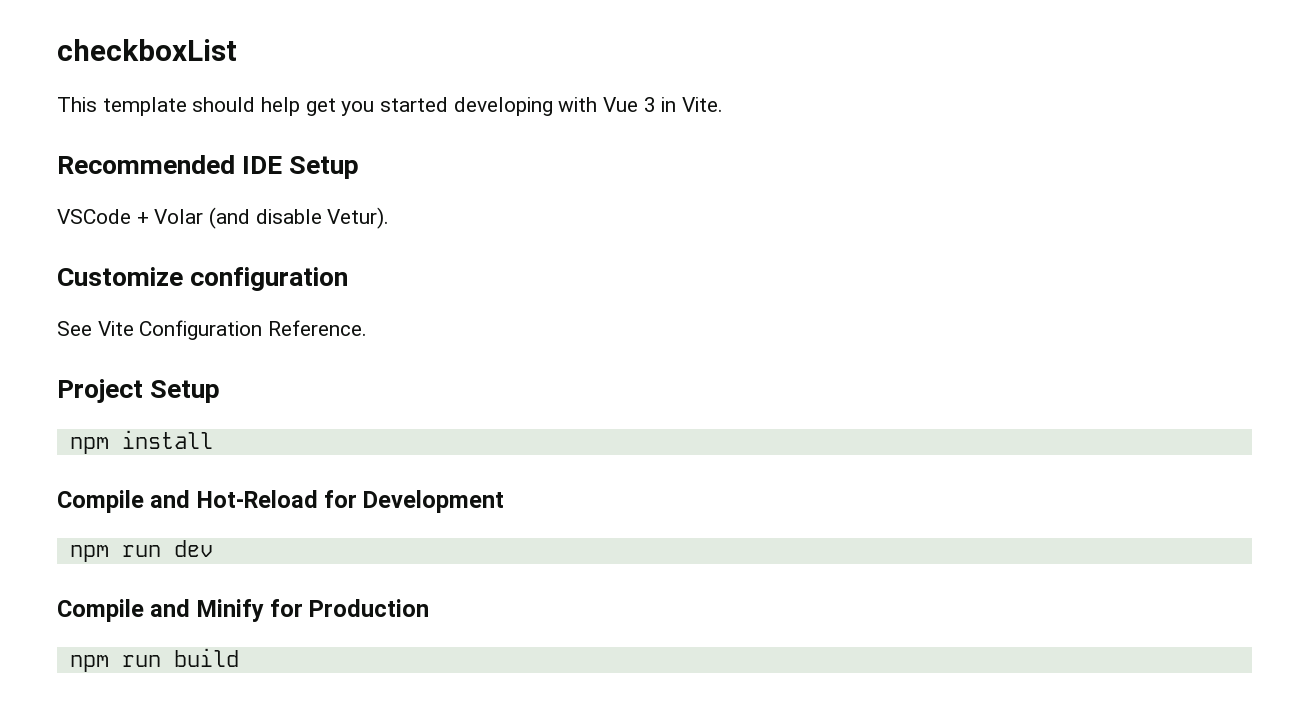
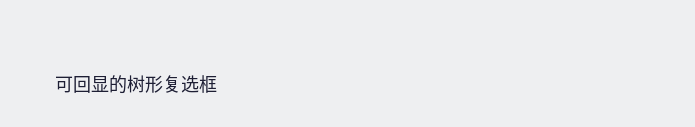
[57,39,237,61] [57,97,724,116] [57,155,360,179] [57,207,390,229] [57,267,349,291] [57,320,368,340] [57,379,221,403] [69,430,213,454] [57,490,505,513] [69,540,213,562] [57,599,430,622] [69,648,239,672] checkboxList // This template should help get you started developing with Vue 3 in Vite. // Recommended IDE Setup // VSCode + Volar (and disable Vetur). // Customize configuration // See Vite Configuration Reference. // Project Setup // npm install // Compile and Hot-Reload for Development // npm run dev // Compile and Minify for Production // npm run build -> [55,75,217,94] 可回显的树形复选框

